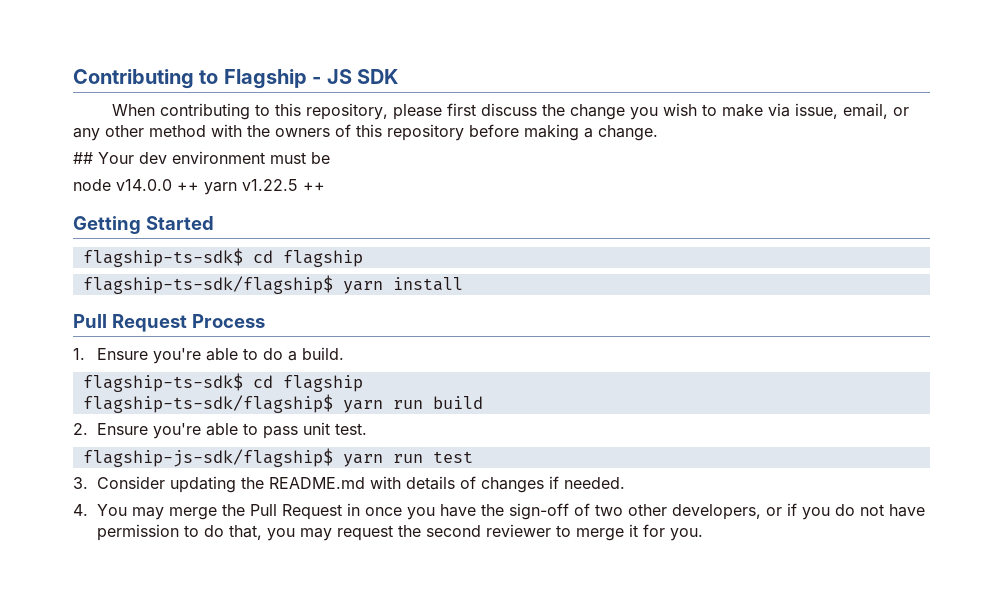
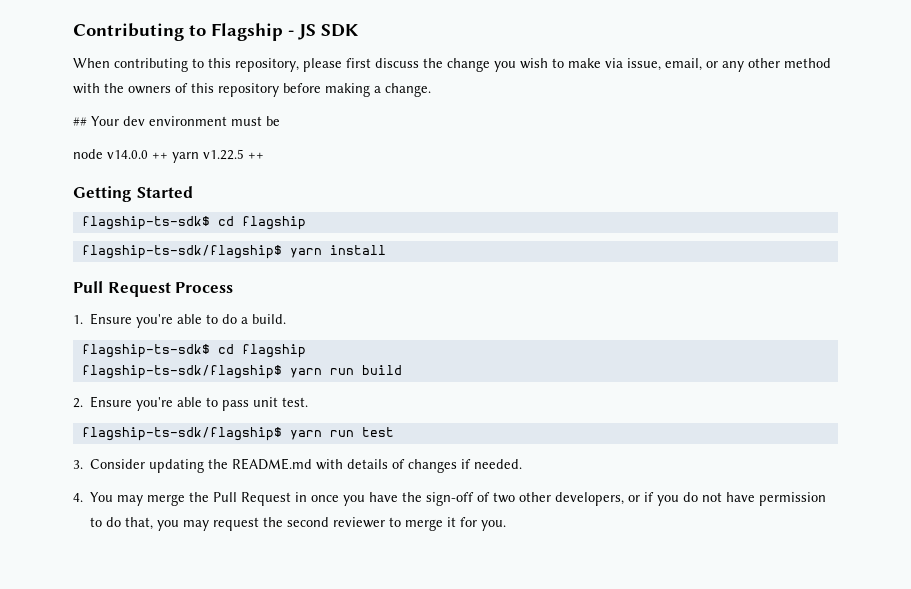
[82,448,333,467] flagship-js-sdk/flagship$ -> [81,427,282,441] flagship-ts-sdk/flagship$

